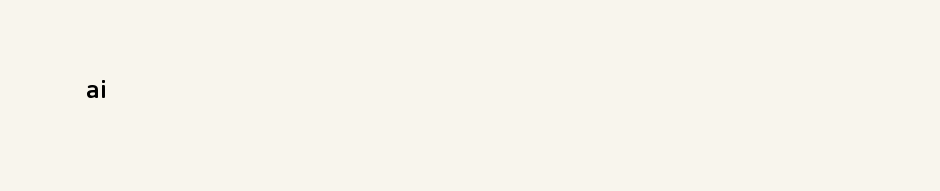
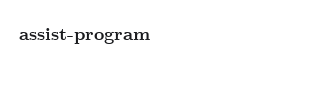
[86,80,107,98] ai -> [19,28,150,44] assist-program

